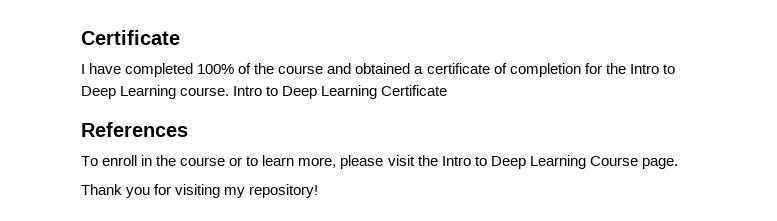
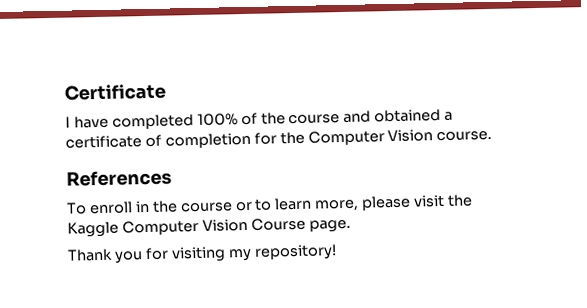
[629,64,675,74] [81,85,448,99] Intro to Deep Learning course. Intro to Deep Learning Certificate -> [307,129,493,146] Computer Vision course.
[441,155,586,169] Intro to Deep Learning -> [67,218,248,238] Kaggle Computer Vision

